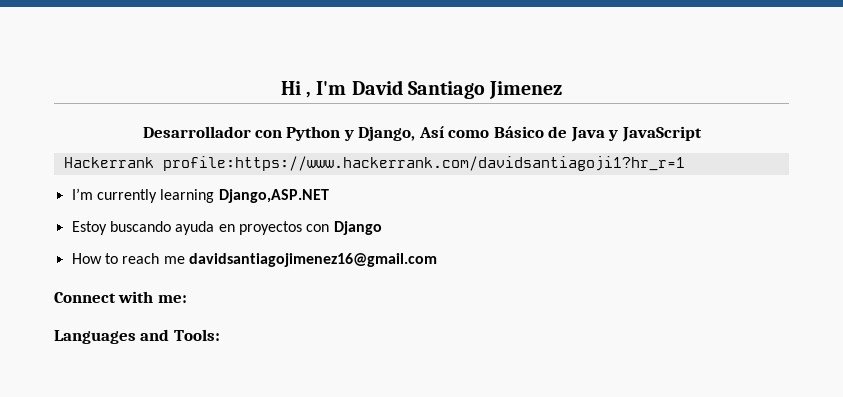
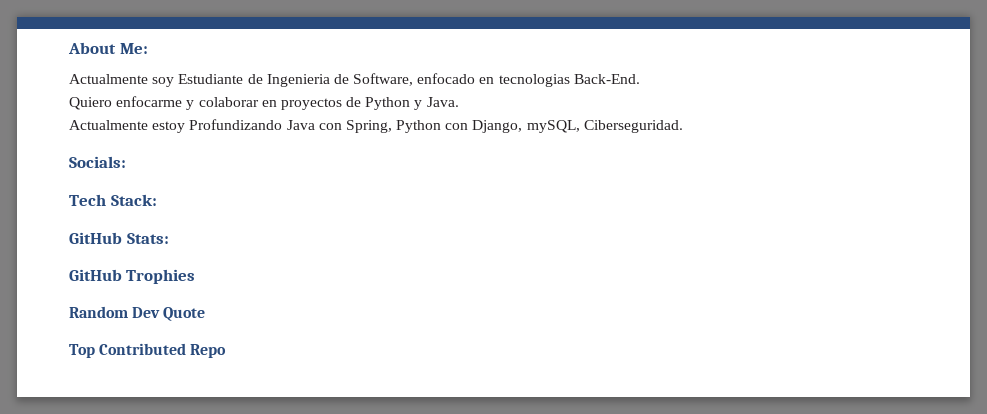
[280,80,563,99] [142,126,702,142] [63,156,685,171] [71,188,329,203] [71,221,382,235] [71,253,437,267] [54,291,187,303] [54,329,220,344] Hi , I'm David Santiago Jimenez // Desarrollador con Python y Django, Así como Básico de Java y JavaScript // Hackerrank profile:https://www.hackerrank.com/davidsantiagoji1?hr_r=1 // I’m currently learning Django,ASP.NET // Estoy buscando ayuda en proyectos con Django // How to reach me davidsantiagojimenez16@gmail.com // Connect with me: // Languages and Tools: -> [68,42,148,54] [69,73,640,87] [69,96,459,110] [69,119,683,133] [69,156,126,168] [69,194,157,206] [69,232,169,244] [69,269,196,284] [69,306,206,321] [69,343,227,358] About Me: // Actualmente soy Estudiante de Ingenieria de Software, enfocado en tecnologias Back-End. // Quiero enfocarme y colaborar en proyectos de Python y Java. // Actualmente estoy Profundizando Java con Spring, Python con Django, mySQL, Ciberseguridad. // Socials: // Tech Stack: // GitHub Stats: // GitHub Trophies // Random Dev Quote // Top Contributed Repo

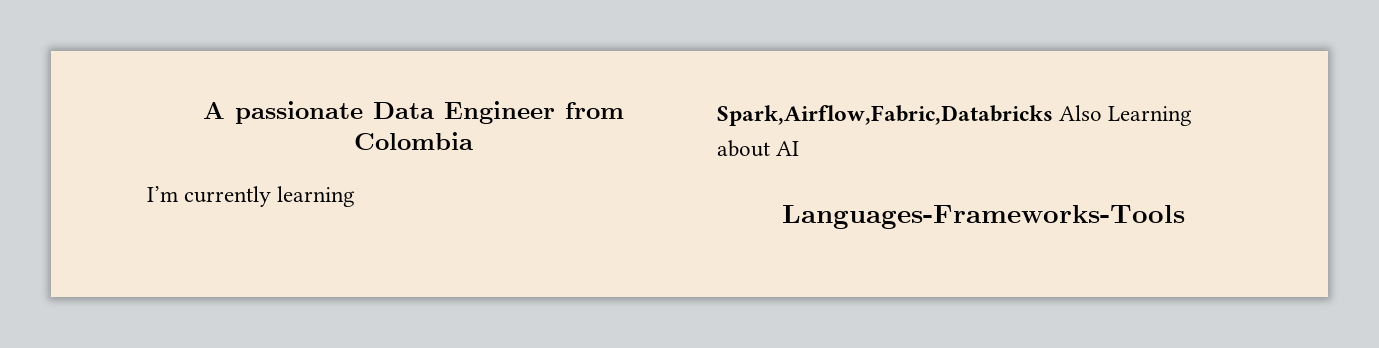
[68,42,148,54] [69,73,640,87] [69,96,459,110] [69,119,683,133] [69,156,126,168] [69,194,157,206] [69,232,169,244] [69,269,196,284] [69,306,206,321] [69,343,227,358] About Me: // Actualmente soy Estudiante de Ingenieria de Software, enfocado en tecnologias Back-End. // Quiero enfocarme y colaborar en proyectos de Python y Java. // Actualmente estoy Profundizando Java con Spring, Python con Django, mySQL, Ciberseguridad. // Socials: // Tech Stack: // GitHub Stats: // GitHub Trophies // Random Dev Quote // Top Contributed Repo -> [203,101,624,124] [354,132,473,150] [147,186,356,207] [717,105,1193,126] [717,140,800,157] [782,205,1185,229] A passionate Data Engineer from Colombia // I’m currently learning Spark,Airflow,Fabric,Databricks Also Learning about AI // Languages-Frameworks-Tools

